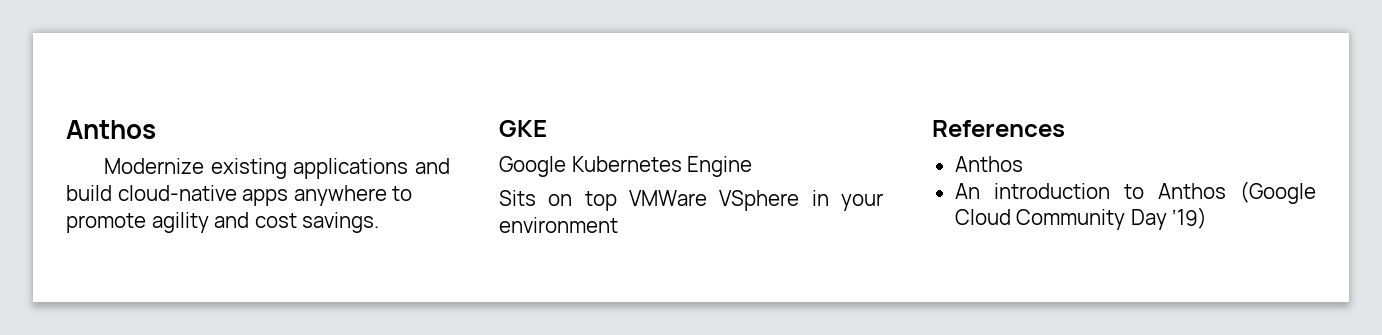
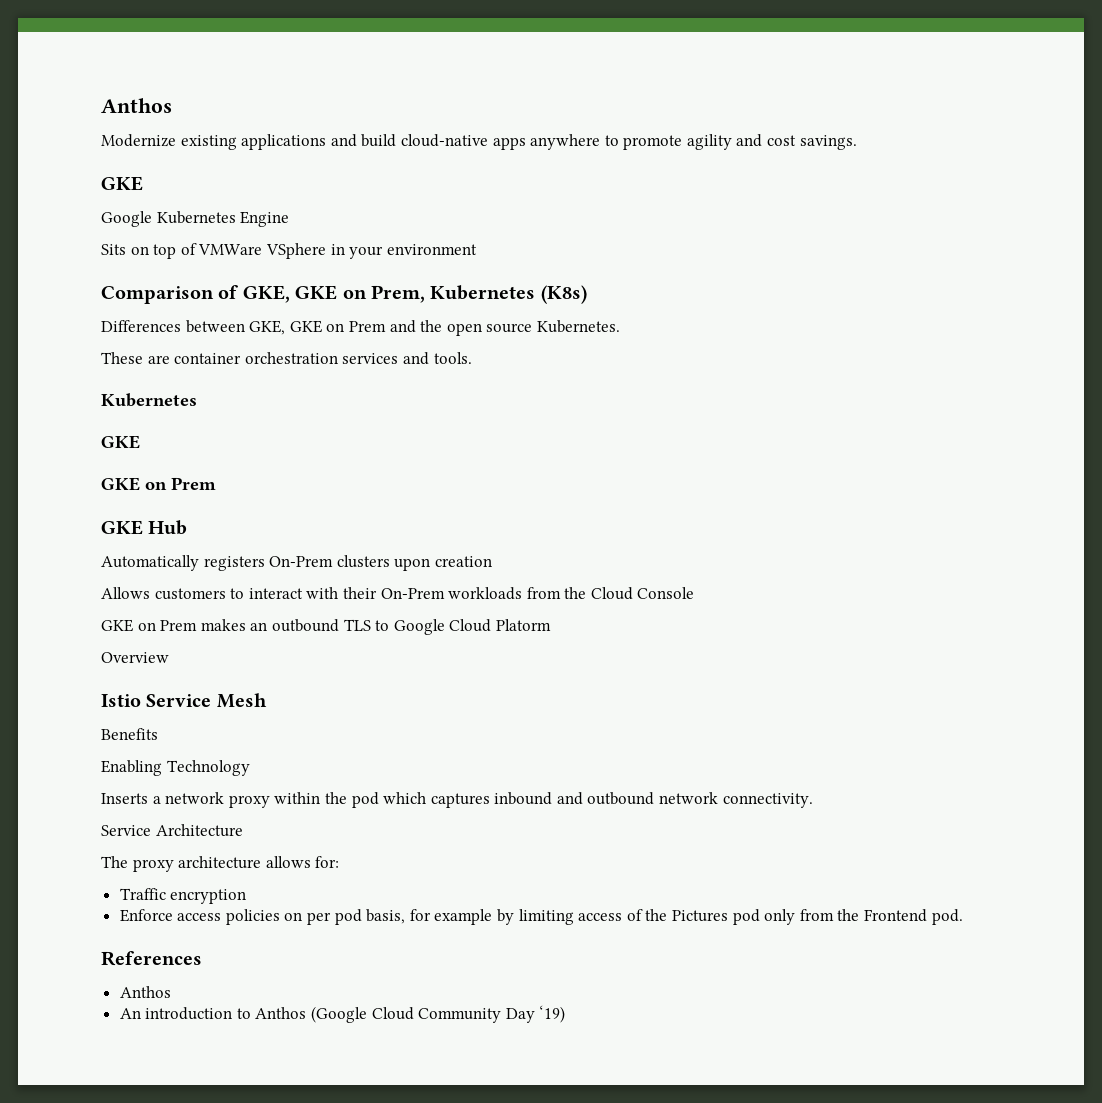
(617, 201) none -> [180,243,197,255] of
(618, 225) none -> [101,285,587,304] [101,320,620,336] [101,352,472,365] [101,393,197,407] [101,435,140,449] [101,477,216,491] [101,520,188,535] [101,555,492,571] [101,587,695,600] [101,619,551,635] [101,652,169,663] [101,693,267,708] [101,728,158,740] [101,760,250,776] [101,792,813,808] [101,824,243,837] [101,856,340,872] [119,888,247,904] [119,909,963,925] // Comparison of GKE, GKE on Prem, Kubernetes (K8s) // Differences between GKE, GKE on Prem and the open source Kubernetes. // These are container orchestration services and tools. // Kubernetes // GKE // GKE on Prem // GKE Hub // Automatically registers On-Prem clusters upon creation // Allows customers to interact with their On-Prem workloads from the Cloud Console // GKE on Prem makes an outbound TLS to Google Cloud Platorm // Overview // Istio Service Mesh // Benefits // Enabling Technology // Inserts a network proxy within the pod which captures inbound and outbound network connectivity. // Service Architecture // The proxy architecture allows for: // Traffic encryption // Enforce access policies on per pod basis, for example by limiting access of the Pictures pod only from the Frontend pod.

